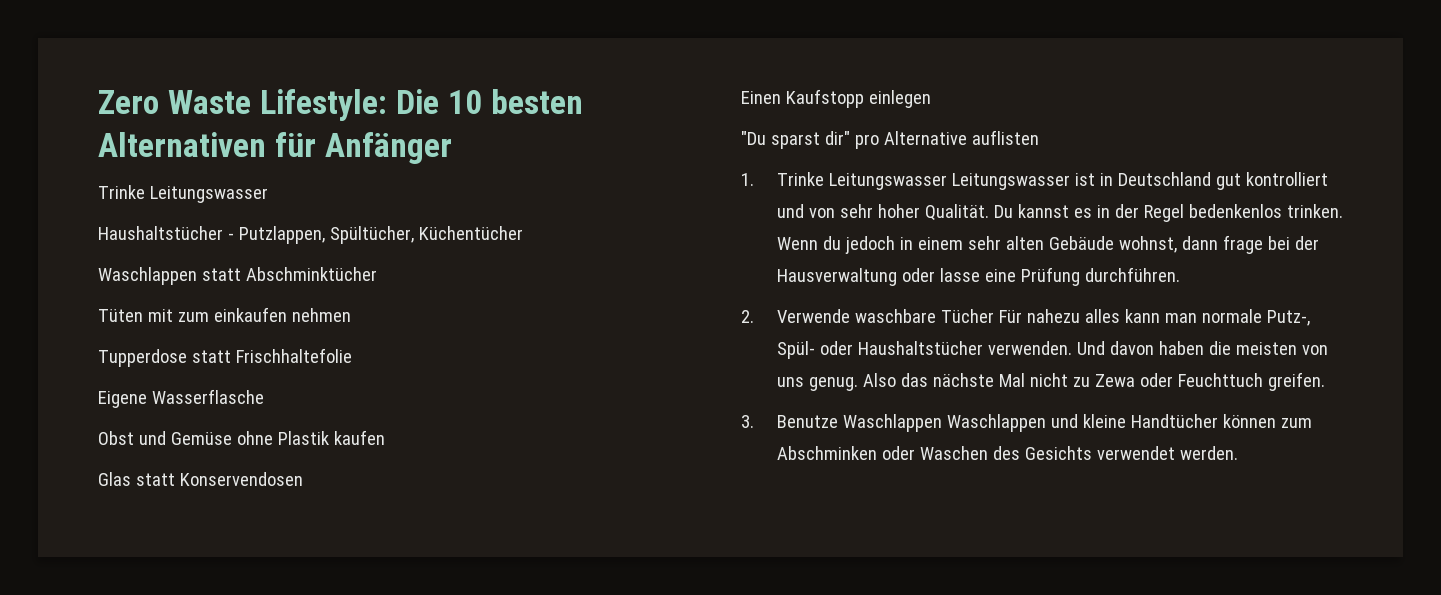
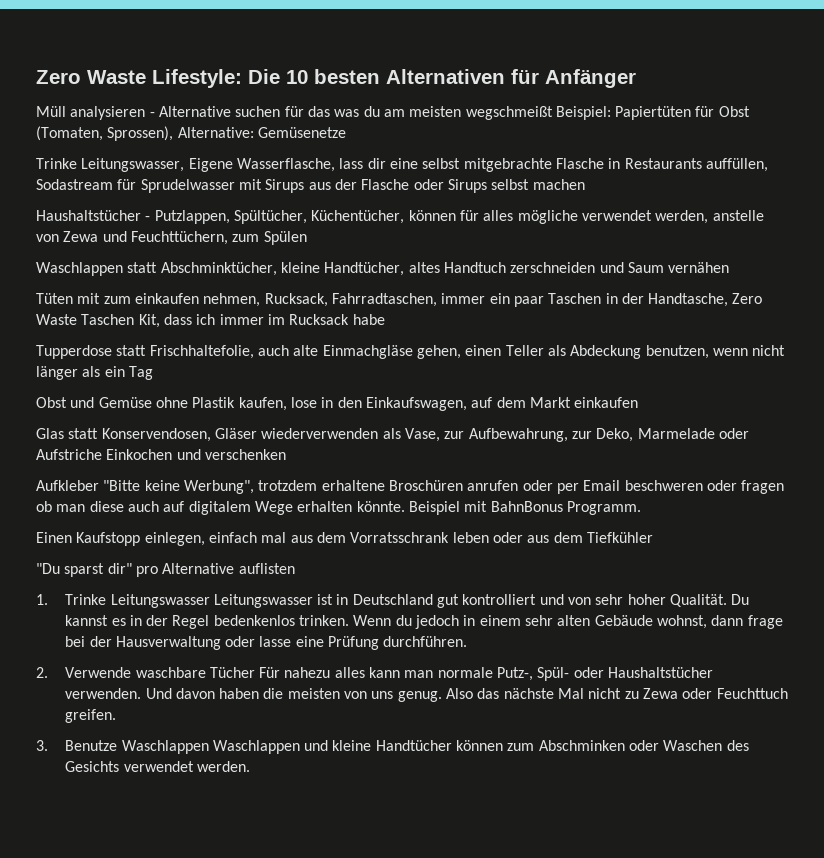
[98,185,268,203] [98,226,523,244] [98,267,377,285] [98,307,351,322] [98,348,352,367] [98,389,264,408] Trinke Leitungswasser // Haushaltstücher - Putzlappen, Spültücher, Küchentücher // Waschlappen statt Abschminktücher // Tüten mit zum einkaufen nehmen // Tupperdose statt Frischhaltefolie // Eigene Wasserflasche -> [36,106,750,120] [36,126,346,141] [36,158,768,172] [36,179,585,193] [36,210,764,224] [36,231,307,245] [36,262,730,276] [36,293,763,307] [36,314,385,328] [36,345,786,359] [36,366,153,380] Müll analysieren - Alternative suchen für das was du am meisten wegschmeißt Beispiel: Papiertüten für Obst (Tomaten, Sprossen), Alternative: Gemüsenetze // Trinke Leitungswasser, Eigene Wasserflasche, lass dir eine selbst mitgebrachte Flasche in Restaurants auffüllen, Sodastream für Sprudelwasser mit Sirups aus der Flasche oder Sirups selbst machen // Haushaltstücher - Putzlappen, Spültücher, Küchentücher, können für alles mögliche verwendet werden, anstelle von Zewa und Feuchttüchern, zum Spülen // Waschlappen statt Abschminktücher, kleine Handtücher, altes Handtuch zerschneiden und Saum vernähen // Tüten mit zum einkaufen nehmen, Rucksack, Fahrradtaschen, immer ein paar Taschen in der Handtasche, Zero Waste Taschen Kit, dass ich immer im Rucksack habe // Tupperdose statt Frischhaltefolie, auch alte Einmachgläse gehen, einen Teller als Abdeckung benutzen, wenn nicht länger als ein Tag
[333,430,385,445] [98,472,303,486] [741,89,931,108] kaufen // Glas statt Konservendosen // Einen Kaufstopp einlegen -> [238,397,639,411] [36,428,749,442] [36,449,286,460] [36,480,785,494] [36,501,641,515] [36,532,653,546] kaufen, lose in den Einkaufswagen, auf dem Markt einkaufen // Glas statt Konservendosen, Gläser wiederverwenden als Vase, zur Aufbewahrung, zur Deko, Marmelade oder Aufstriche Einkochen und verschenken // Aufkleber "Bitte keine Werbung", trotzdem erhaltene Broschüren anrufen oder per Email beschweren oder fragen ob man diese auch auf digitalem Wege erhalten könnte. Beispiel mit BahnBonus Programm. // Einen Kaufstopp einlegen, einfach mal aus dem Vorratsschrank leben oder aus dem Tiefkühler

